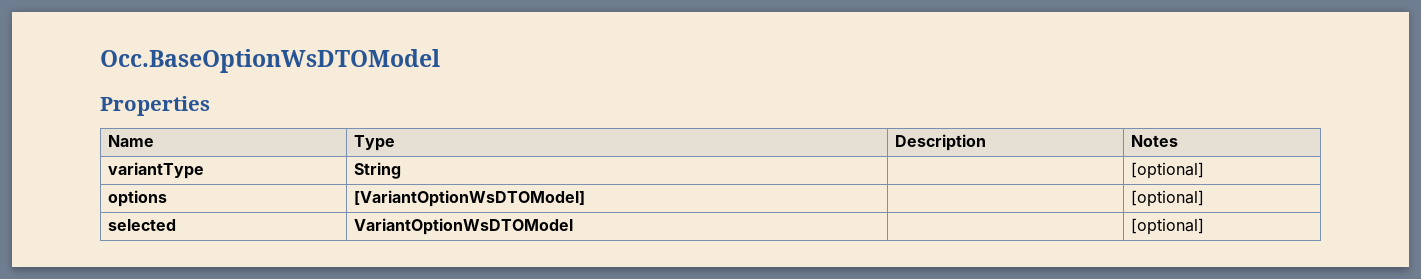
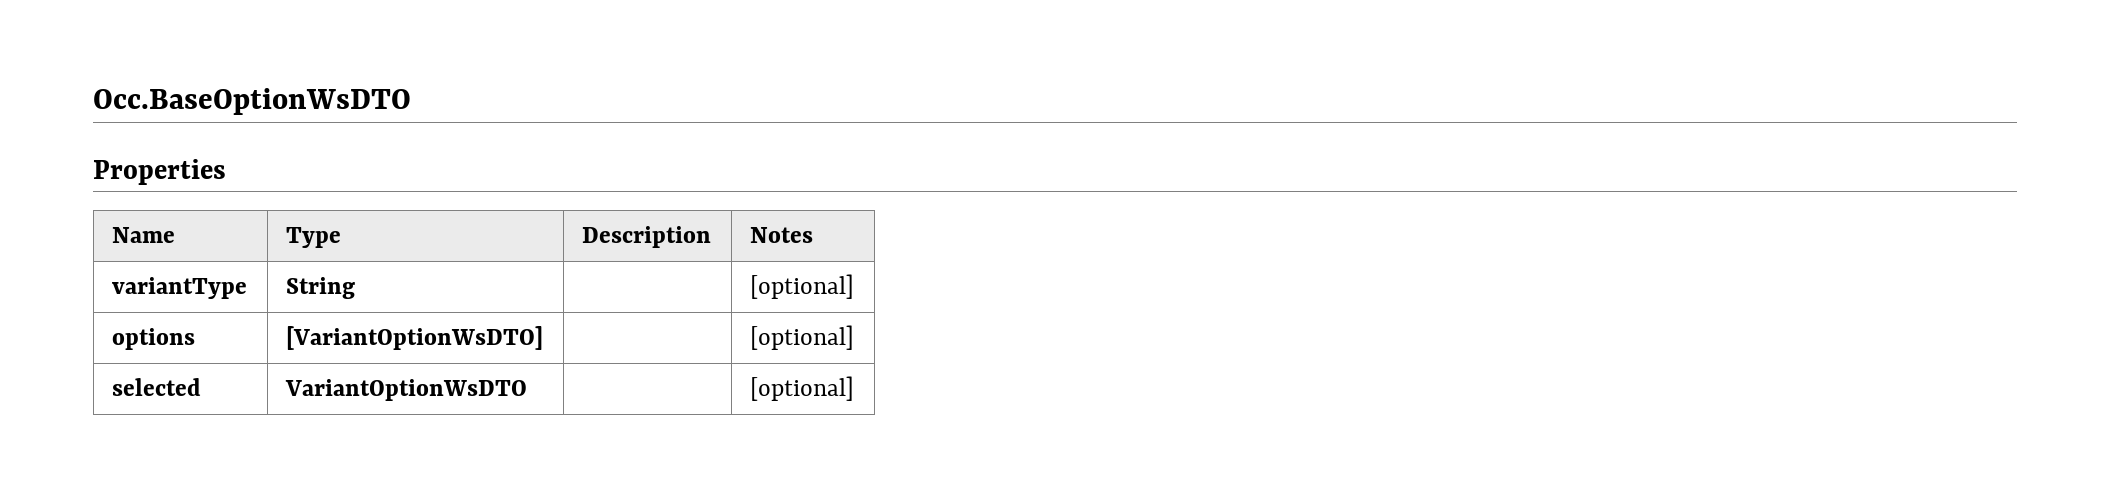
[100,49,440,73] Occ.BaseOptionWsDTOModel -> [93,88,411,115] Occ.BaseOptionWsDTO
[354,190,586,207] [VariantOptionWsDTOModel] -> [286,326,544,350] [VariantOptionWsDTO]
[354,218,574,235] VariantOptionWsDTOModel -> [285,379,528,401] VariantOptionWsDTO

